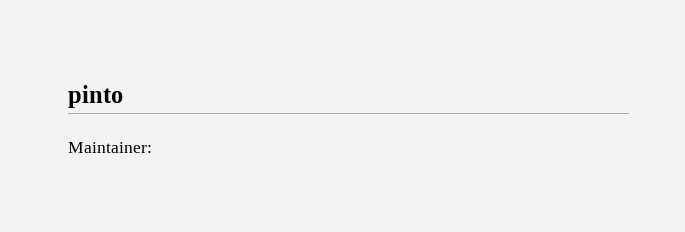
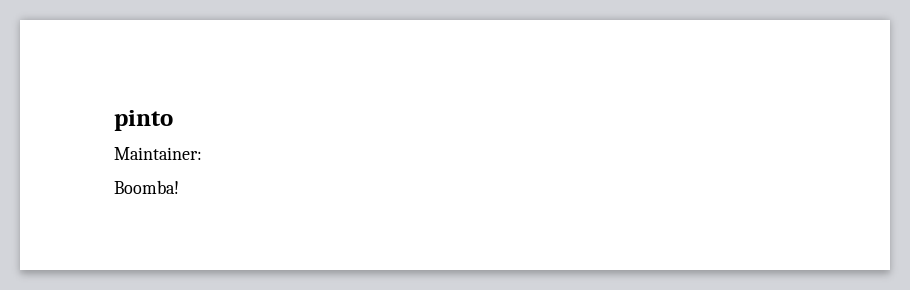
(152, 147) none -> [114,180,179,194] // Boomba!

